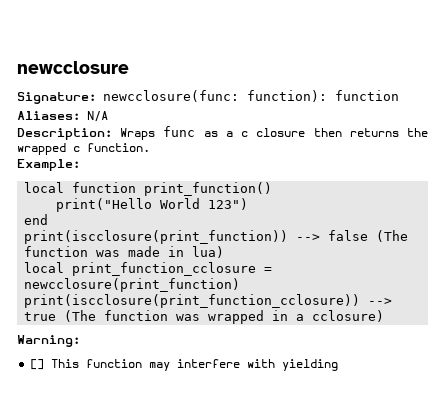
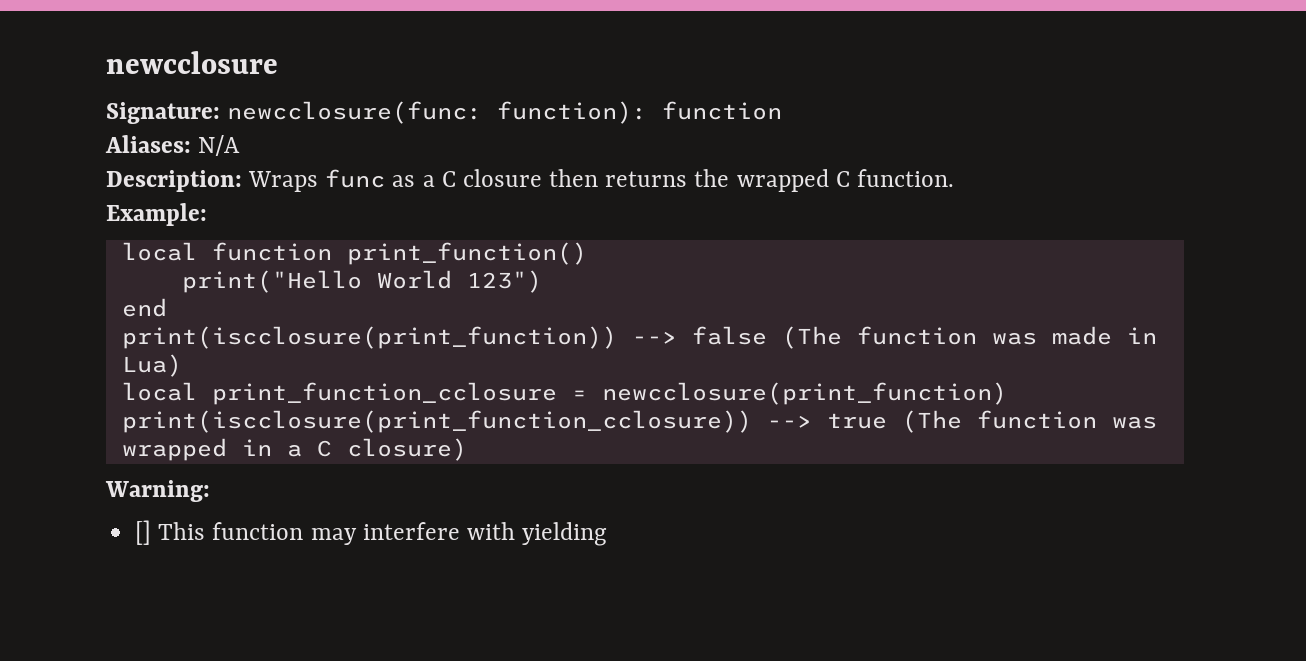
[241,131,249,137] c -> [441,171,456,187] C
[73,146,80,152] c -> [835,171,850,187] C
[192,246,225,258] lua) -> [121,354,182,377] Lua)
[312,310,385,322] cclosure) -> [316,438,467,461] C closure)

